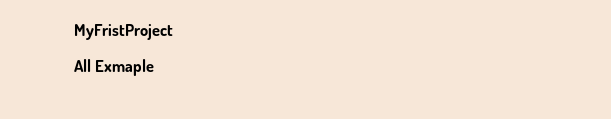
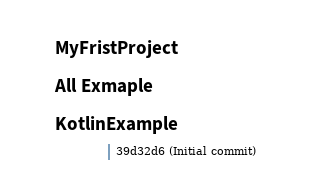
(155, 67) none -> [55,116,178,134] [115,146,256,156] // KotlinExample // 39d32d6 (Initial commit)

